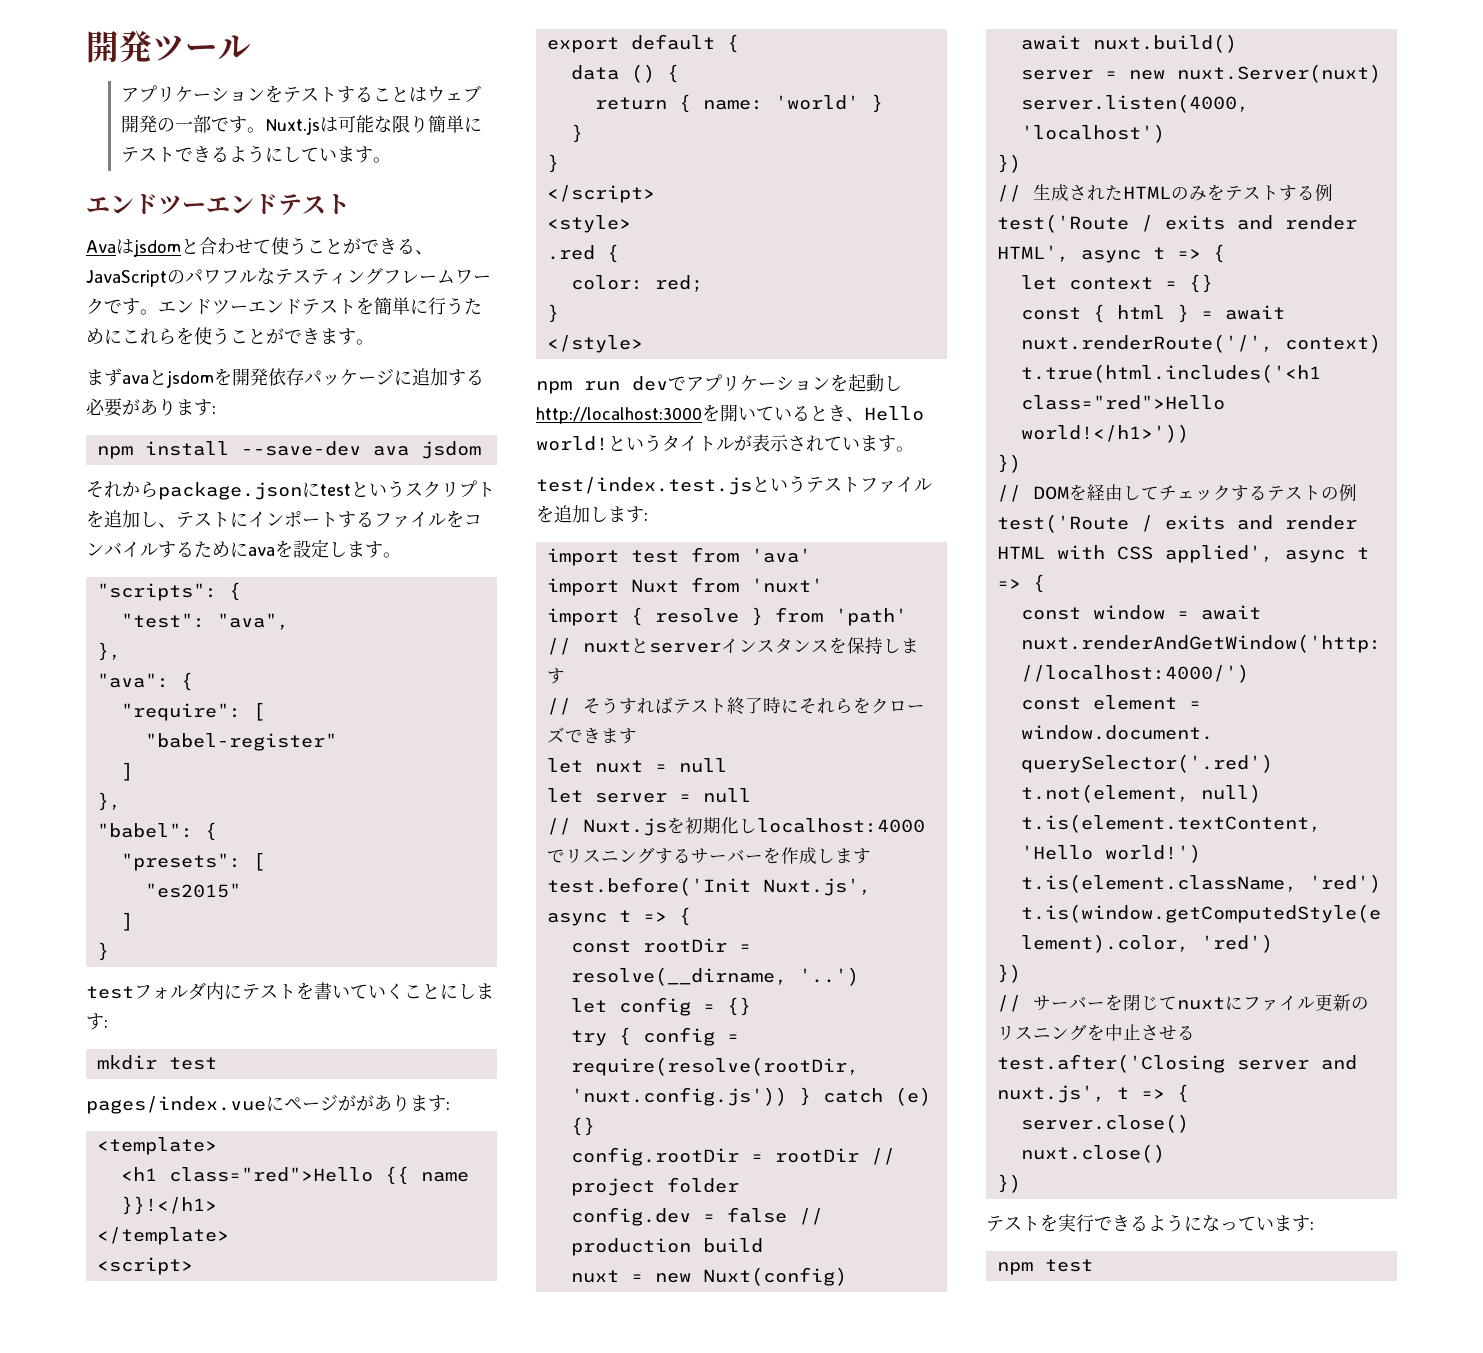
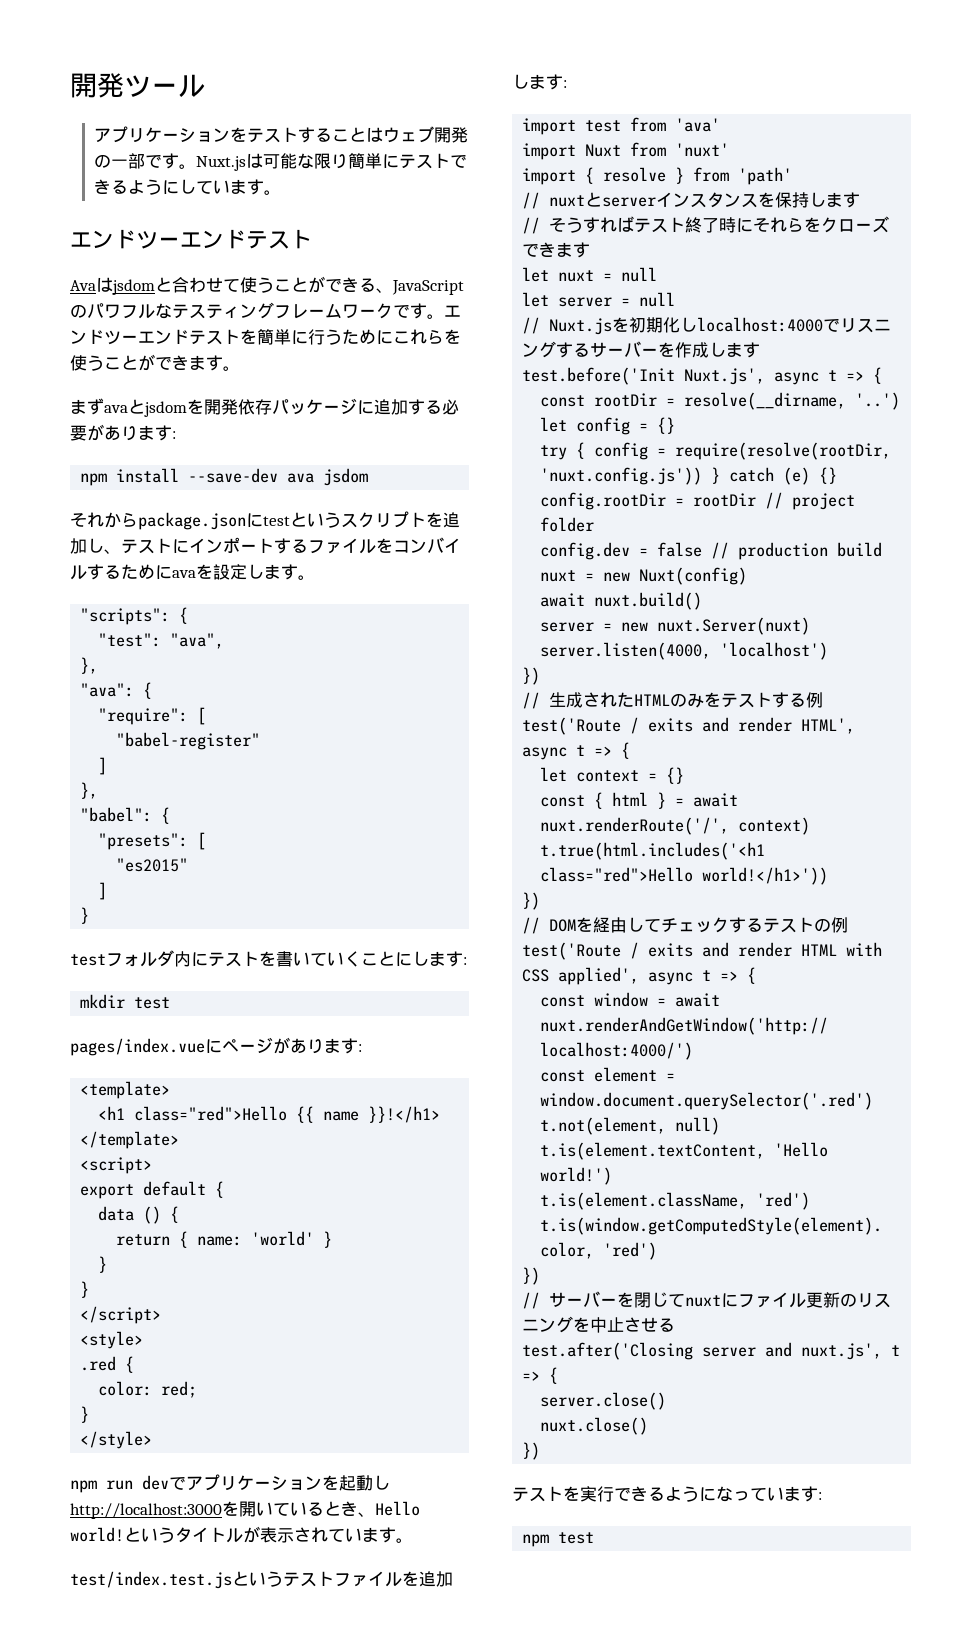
[356,1095,374,1111] が -> (290, 1045) none

